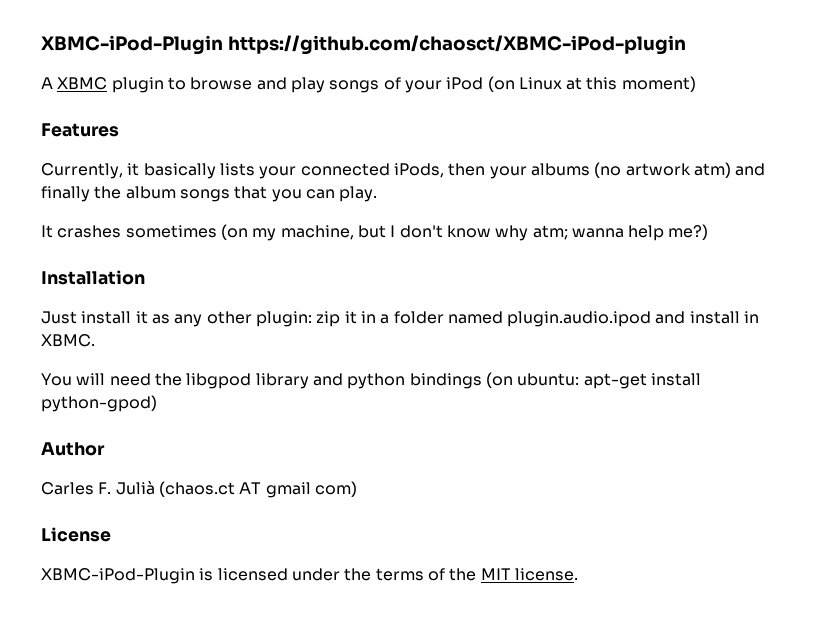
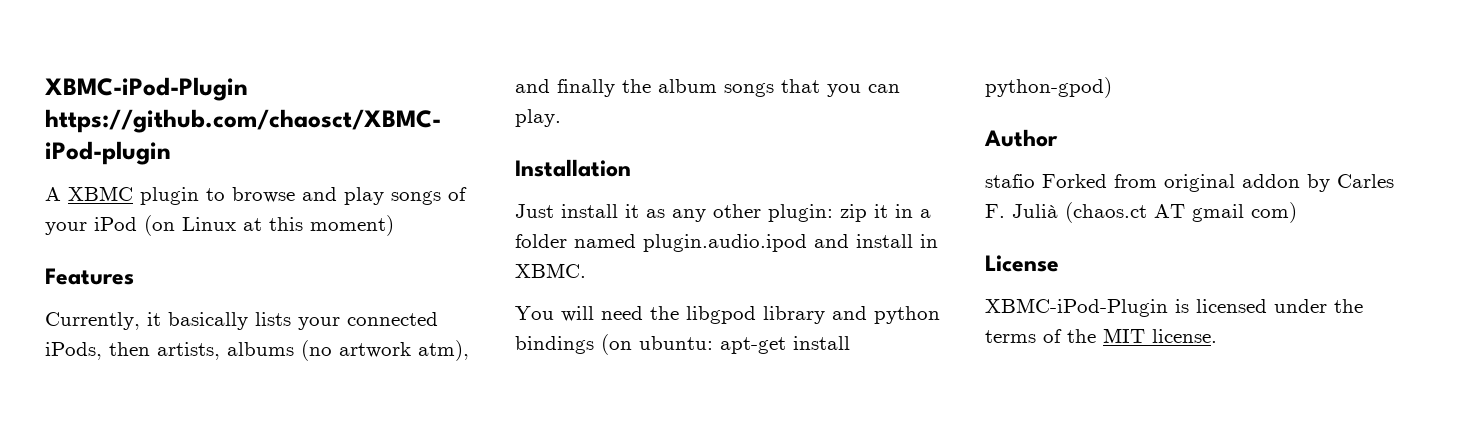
[489,166,527,179] your -> [157,342,220,360] artists,
[693,162,731,178] atm) -> [418,340,469,361] atm),
[41,224,709,241] // It crashes sometimes (on my machine, but I don't know why atm; wanna help me?) -> (561, 118) none
(105, 449) none -> [985,174,1330,192] stafio Forked from original addon by

